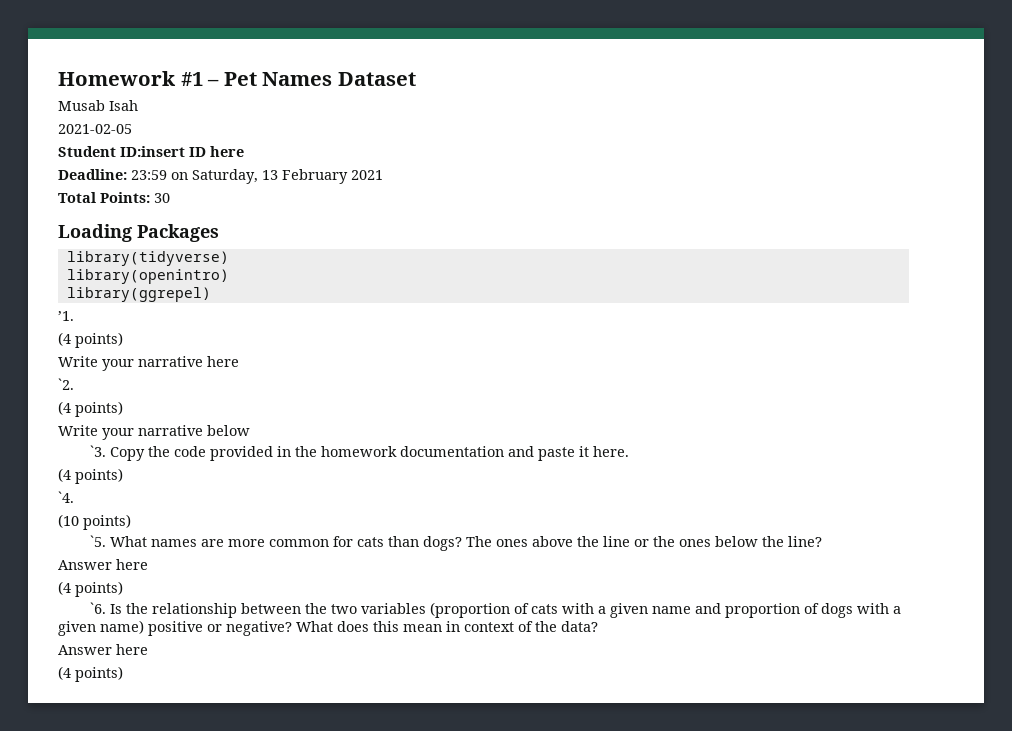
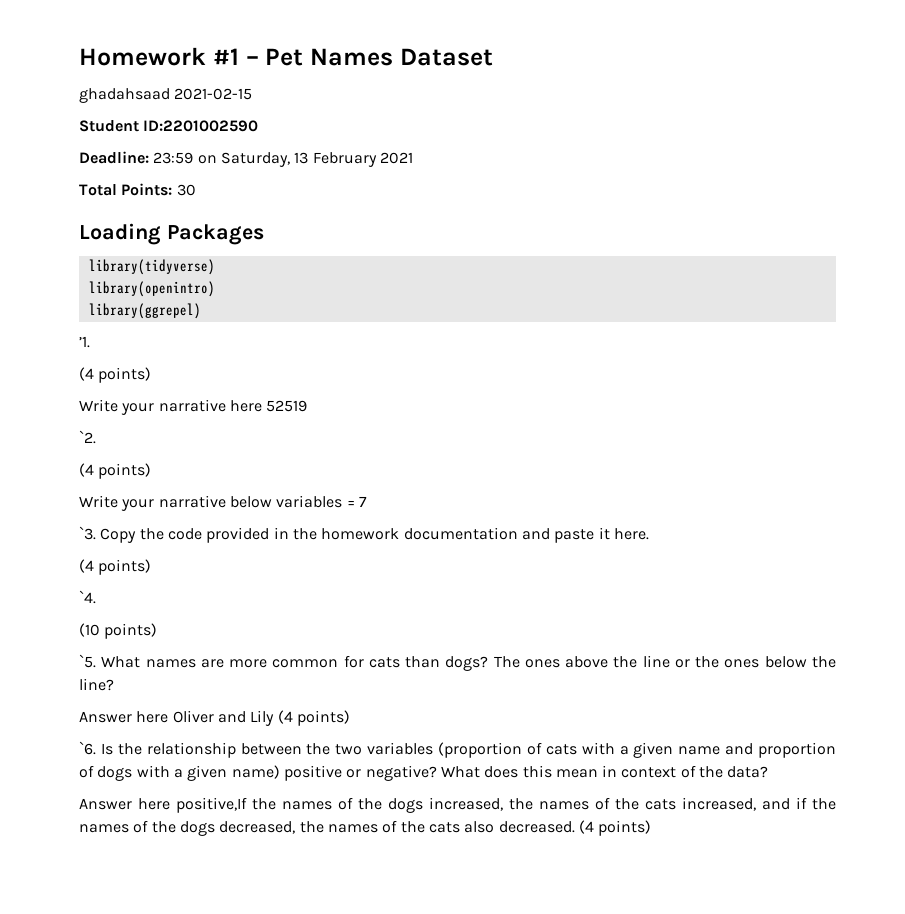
[58,100,138,111] [58,124,132,134] [58,146,244,157] Musab Isah // 2021-02-05 // Student ID:insert ID here -> [79,88,253,103] [79,120,259,132] ghadahsaad 2021-02-15 // Student ID:2201002590
(239, 361) none -> [266,400,308,412] 52519
(250, 430) none -> [276,495,367,508] variables = 7
(148, 564) // -> [172,710,275,726] Oliver and Lily
(148, 649) // -> [176,797,836,813] [79,820,575,836] positive,If the names of the dogs increased, the names of the cats increased, and if the names of the dogs decreased, the names of the cats also decreased.

